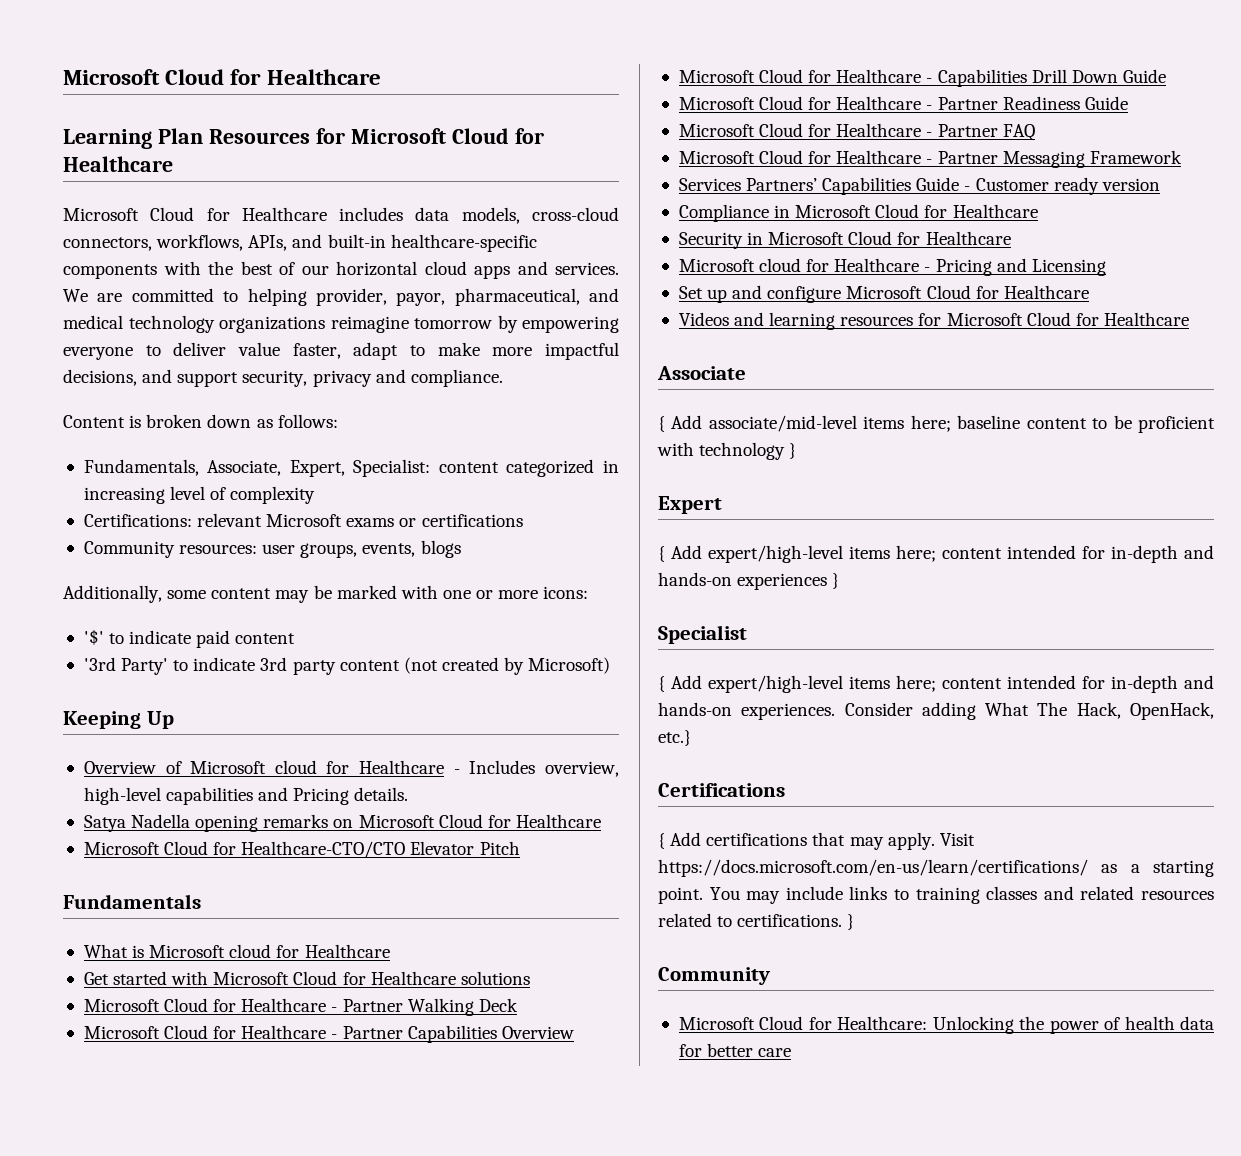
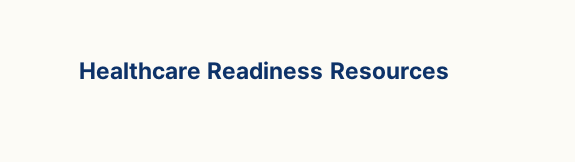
[63,69,381,85] [63,128,544,149] [63,156,173,172] [63,207,619,224] [63,234,537,252] [63,261,619,279] [63,288,619,306] [63,315,619,333] [63,342,619,360] [63,369,503,387] [63,414,338,428] [83,459,619,477] [83,486,316,504] [83,513,523,527] [83,540,461,558] [63,585,589,603] [83,629,296,648] [83,657,611,675] [63,711,174,729] [83,760,619,777] [83,787,409,805] [83,814,601,832] [83,841,520,858] [63,894,201,909] [83,944,390,958] [83,971,530,985] [83,998,518,1016] [83,1025,574,1043] [678,69,1166,87] [678,96,1128,110] [678,123,1035,141] [678,150,1182,168] [678,177,1160,195] [678,204,1038,222] [678,231,1011,249] [678,258,1106,276] [678,285,1089,303] [678,312,1189,330] [657,366,746,380] [658,415,1215,433] [657,442,797,460] [658,496,722,514] [658,545,1214,563] [658,572,840,590] [658,625,747,644] [658,675,1214,693] [658,702,1214,720] [658,730,691,746] [658,783,785,797] [658,832,975,850] [658,859,1214,877] [658,886,1214,904] [658,913,855,930] [658,967,770,985] [678,1016,1214,1034] [678,1043,792,1057] Microsoft Cloud for Healthcare // Learning Plan Resources for Microsoft Cloud for Healthcare // Microsoft Cloud for Healthcare includes data models, cross-cloud connectors, workflows, APIs, and built-in healthcare-specific components with the best of our horizontal cloud apps and services. We are committed to helping provider, payor, pharmaceutical, and medical technology organizations reimagine tomorrow by empowering everyone to deliver value faster, adapt to make more impactful decisions, and support security, privacy and compliance. // Content is broken down as follows: // Fundamentals, Associate, Expert, Specialist: content categorized in increasing level of complexity // Certifications: relevant Microsoft exams or certifications // Community resources: user groups, events, blogs // Additionally, some content may be marked with one or more icons: // '$' to indicate paid content // '3rd Party' to indicate 3rd party content (not created by Microsoft) // Keeping Up // Overview of Microsoft cloud for Healthcare - Includes overview, high-level capabilities and Pricing details. // Satya Nadella opening remarks on Microsoft Cloud for Healthcare // Microsoft Cloud for Healthcare-CTO/CTO Elevator Pitch // Fundamentals // What is Microsoft cloud for Healthcare // Get started with Microsoft Cloud for Healthcare solutions // Microsoft Cloud for Healthcare - Partner Walking Deck // Microsoft Cloud for Healthcare - Partner Capabilities Overview // Microsoft Cloud for Healthcare - Capabilities Drill Down Guide // Microsoft Cloud for Healthcare - Partner Readiness Guide // Microsoft Cloud for Healthcare - Partner FAQ // Microsoft Cloud for Healthcare - Partner Messaging Framework // Services Partners’ Capabilities Guide - Customer ready version // Compliance in Microsoft Cloud for Healthcare // Security in Microsoft Cloud for Healthcare // Microsoft cloud for Healthcare - Pricing and Licensing // Set up and configure Microsoft Cloud for Healthcare // Videos and learning resources for Microsoft Cloud for Healthcare // Associate // { Add associate/mid-level items here; baseline content to be proficient with technology } // Expert // { Add expert/high-level items here; content intended for in-depth and hands-on experiences } // Specialist // { Add expert/high-level items here; content intended for in-depth and hands-on experiences. Consider adding What The Hack, OpenHack, etc.} // Certifications // { Add certifications that may apply. Visit https://docs.microsoft.com/en-us/learn/certifications/ as a starting point. You may include links to training classes and related resources related to certifications. } // Community // Microsoft Cloud for Healthcare: Unlocking the power of health data for better care -> [79,61,449,80] Healthcare Readiness Resources

